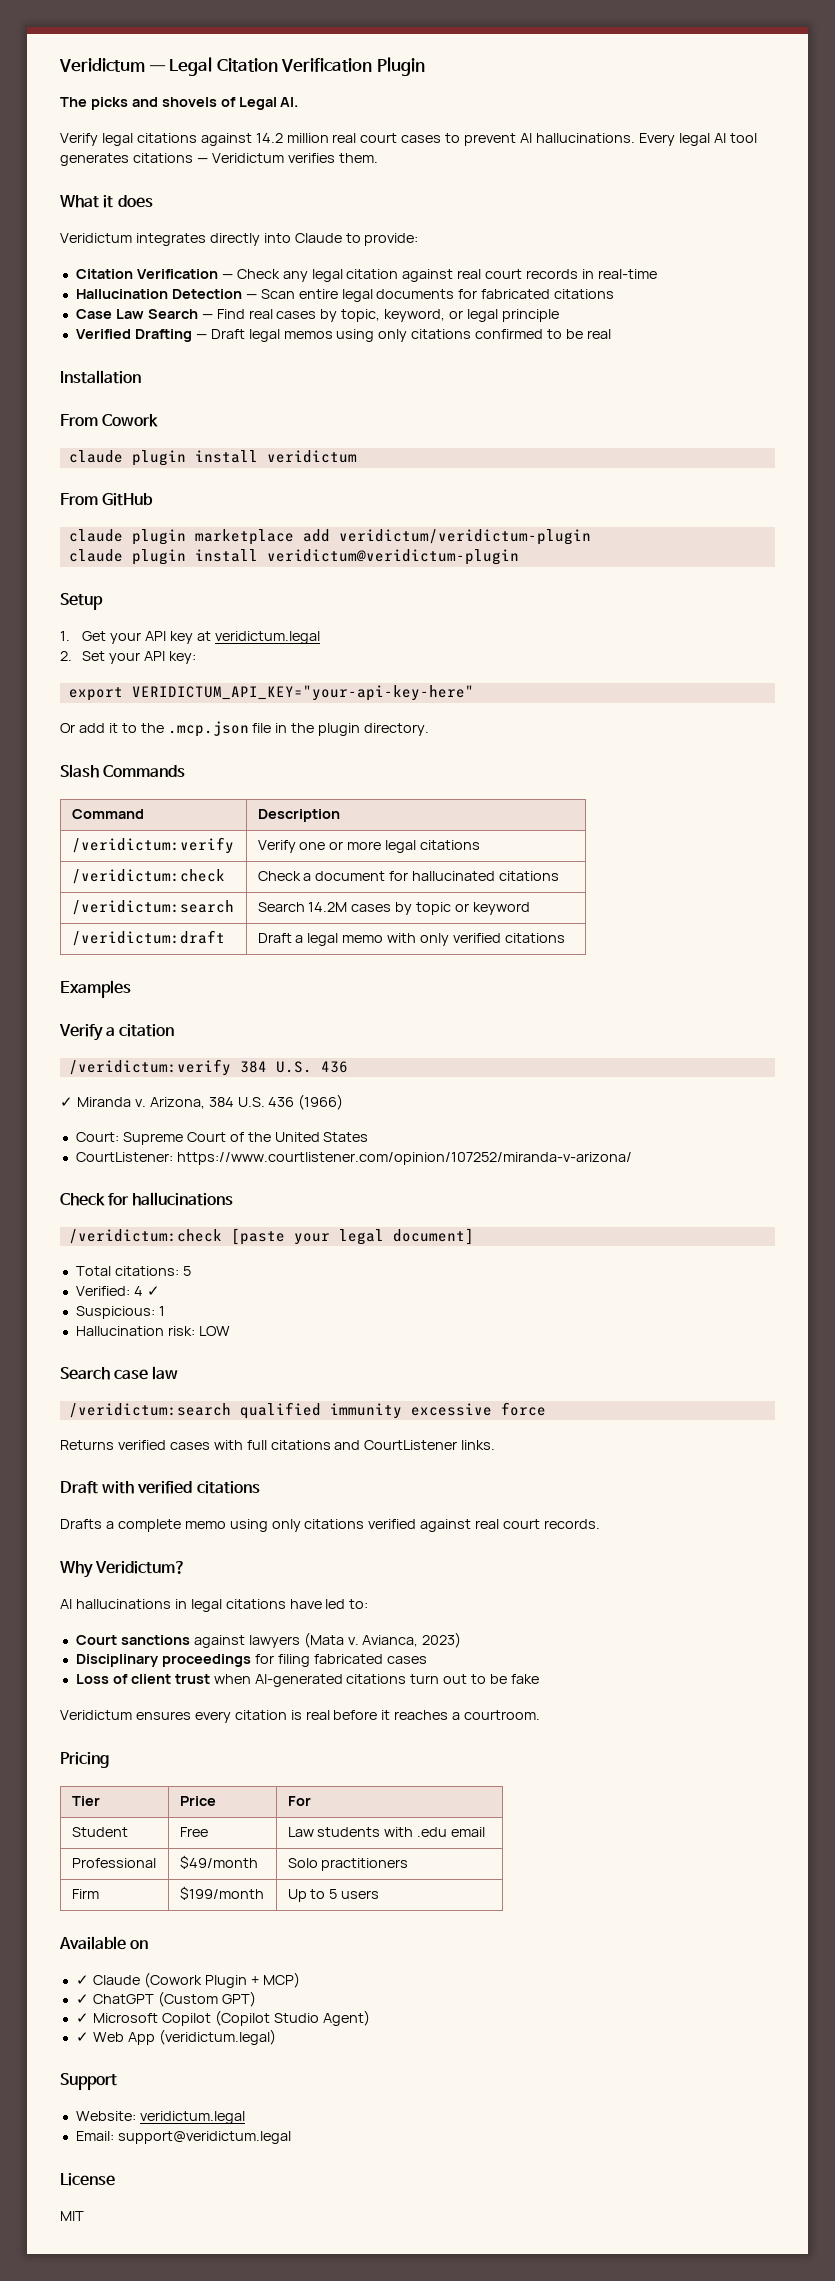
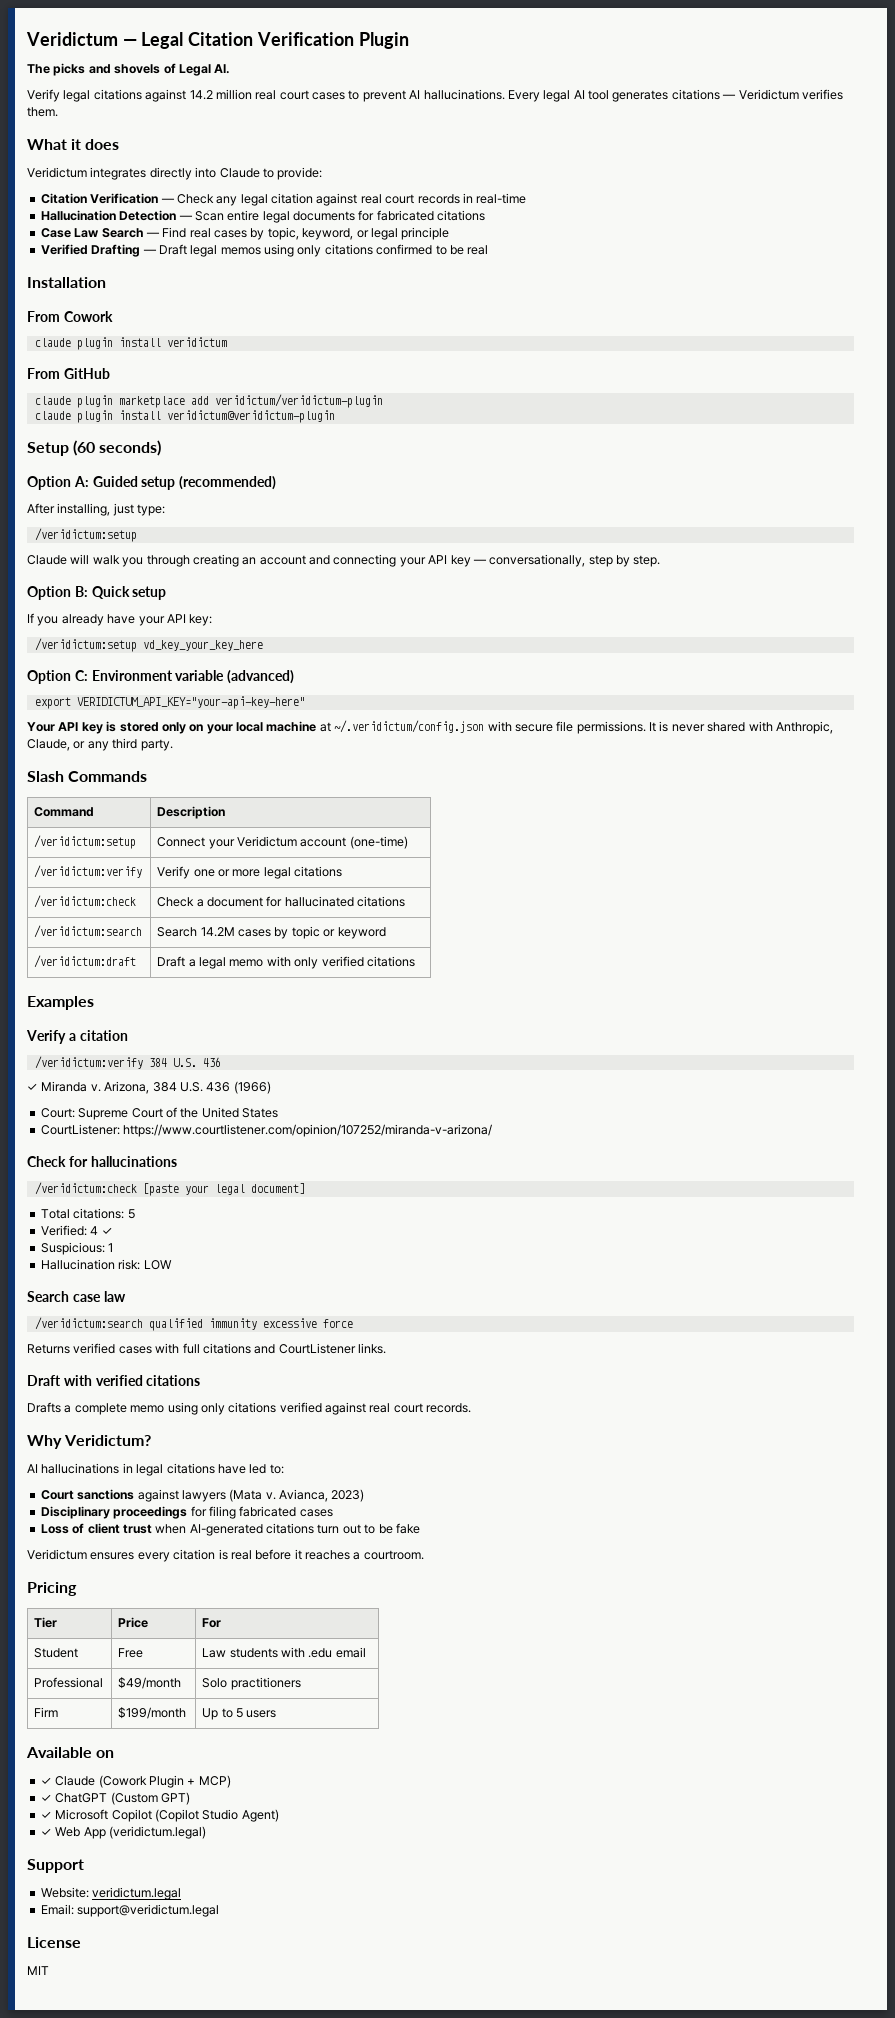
[60,631,320,644] [60,651,197,664] [68,685,474,701] [60,721,430,737] [60,764,186,778] [71,809,144,819] [257,809,340,822] // 1. Get your API key at veridictum.legal // 2. Set your API key: // export VERIDICTUM_API_KEY="your-api-key-here" // Or add it to the .mcp.json file in the plugin directory. // Slash Commands // Command | Description -> [73,440,162,456] [27,476,277,490] [27,503,166,516] [34,528,137,542] [27,554,661,567] [27,586,167,600] [27,613,213,626] [34,638,263,652] [27,670,295,684] [34,696,305,709] [27,720,833,734] [27,738,173,751] [27,771,148,782] [34,807,95,817] [157,806,226,819] [34,835,137,849] [157,836,408,849] (60 seconds) // Option A: Guided setup (recommended) // After installing, just type: // /veridictum:setup // Claude will walk you through creating an account and connecting your API key — conversationally, step by step. // Option B: Quick setup // If you already have your API key: // /veridictum:setup vd_key_your_key_here // Option C: Environment variable (advanced) // export VERIDICTUM_API_KEY="your-api-key-here" // Your API key is stored only on your local machine at ~/.veridictum/config.json with secure file permissions. It is never shared with Anthropic, Claude, or any third party. // Slash Commands // Command | Description // /veridictum:setup | Connect your Veridictum account (one-time)

